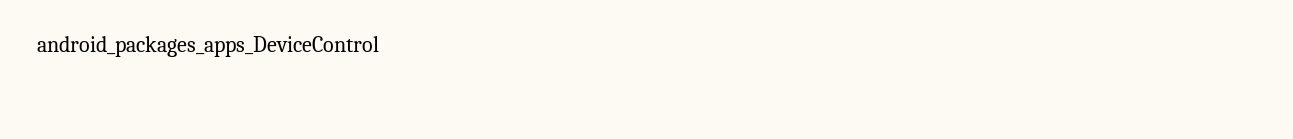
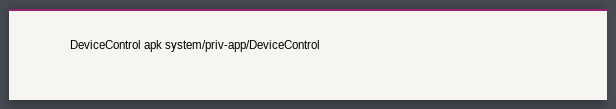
[37,36,379,57] android_packages_apps_DeviceControl -> [70,40,321,52] DeviceControl apk system/priv-app/DeviceControl

